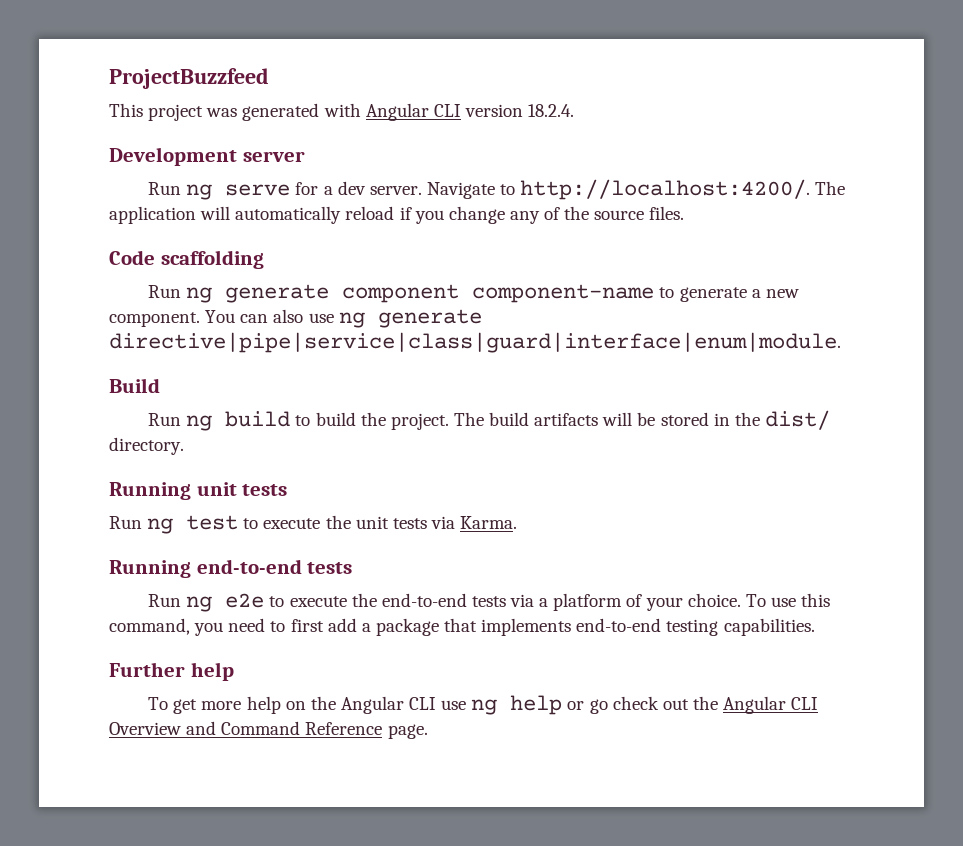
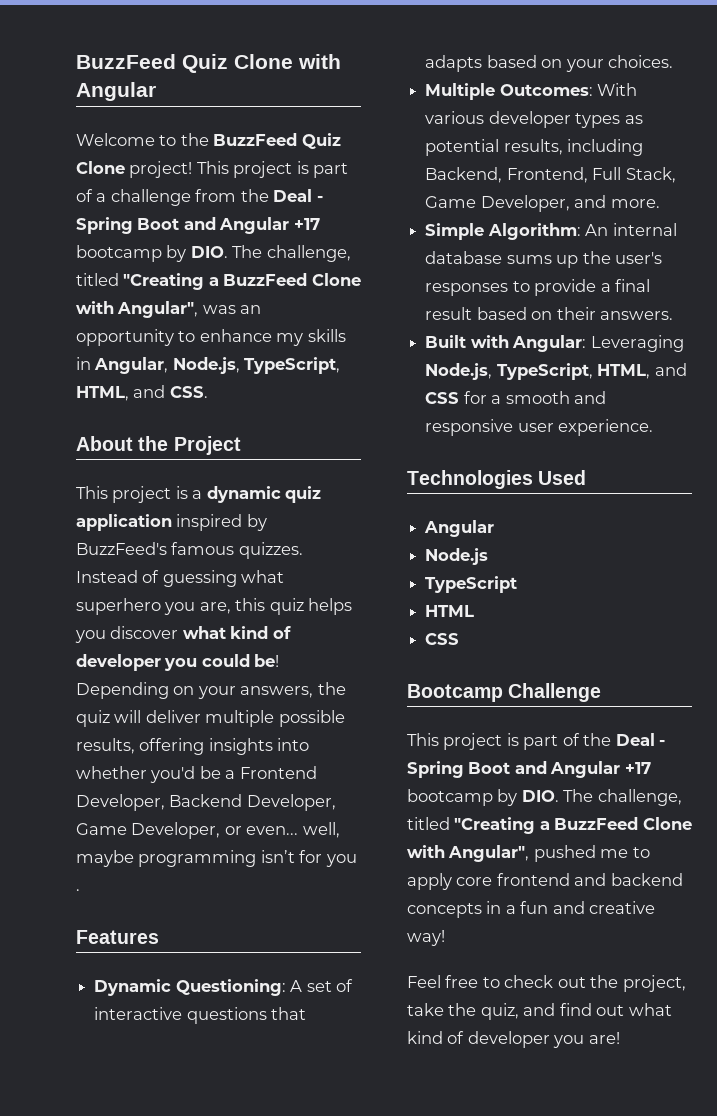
[109,68,269,89] [109,103,575,121] [109,147,305,166] [148,179,846,200] [109,206,685,224] [109,250,264,269] [148,284,799,303] [109,309,482,328] [109,332,841,353] [109,378,160,393] [148,410,830,431] [109,437,184,455] [109,482,288,500] [109,515,518,534] [109,559,353,578] [148,593,831,612] [109,618,815,636] [109,662,234,681] [148,695,819,715] [109,721,428,739] ProjectBuzzfeed // This project was generated with Angular CLI version 18.2.4. // Development server // Run ng serve for a dev server. Navigate to http://localhost:4200/. The application will automatically reload if you change any of the source files. // Code scaffolding // Run ng generate component component-name to generate a new component. You can also use ng generate directive|pipe|service|class|guard|interface|enum|module. // Build // Run ng build to build the project. The build artifacts will be stored in the dist/ directory. // Running unit tests // Run ng test to execute the unit tests via Karma. // Running end-to-end tests // Run ng e2e to execute the end-to-end tests via a platform of your choice. To use this command, you need to first add a package that implements end-to-end testing capabilities. // Further help // To get more help on the Angular CLI use ng help or go check out the Angular CLI Overview and Command Reference page. -> [76,54,341,73] [76,82,156,101] [76,133,341,149] [76,161,349,178] [76,189,323,206] [76,217,320,234] [76,245,351,262] [76,273,361,290] [76,301,262,318] [76,329,346,346] [76,357,341,374] [76,385,208,401] [76,436,241,455] [76,486,322,503] [76,514,267,531] [76,542,303,559] [76,570,285,587] [76,598,353,615] [75,626,291,643] [76,654,280,671] [76,682,346,699] [76,710,345,727] [76,738,310,755] [76,766,317,783] [76,794,336,811] [76,822,340,839] [76,850,357,867] [76,889,80,891] [76,930,159,944] [94,979,353,996] [94,1007,307,1024] [425,55,673,72] [425,83,638,100] [425,111,643,128] [425,139,644,156] [425,167,676,183] [425,195,660,212] [425,223,677,240] [425,251,662,268] [425,279,650,296] [425,307,673,320] [425,335,684,352] [425,363,687,380] [425,391,606,404] [425,419,654,436] [407,470,587,489] [424,520,495,537] [425,548,489,565] [425,576,518,593] [425,605,475,617] [425,633,460,645] [407,683,602,702] [407,733,666,750] [407,761,651,778] [407,789,682,806] [407,817,692,834] [407,845,650,862] [407,873,683,890] [407,901,656,918] [407,930,445,946] [407,975,686,992] [407,1003,672,1020] [407,1031,620,1048] BuzzFeed Quiz Clone with Angular // Welcome to the BuzzFeed Quiz Clone project! This project is part of a challenge from the Deal - Spring Boot and Angular +17 bootcamp by DIO. The challenge, titled "Creating a BuzzFeed Clone with Angular", was an opportunity to enhance my skills in Angular, Node.js, TypeScript, HTML, and CSS. // About the Project // This project is a dynamic quiz application inspired by BuzzFeed's famous quizzes. Instead of guessing what superhero you are, this quiz helps you discover what kind of developer you could be! Depending on your answers, the quiz will deliver multiple possible results, offering insights into whether you'd be a Frontend Developer, Backend Developer, Game Developer, or even... well, maybe programming isn’t for you . // Features // Dynamic Questioning: A set of interactive questions that adapts based on your choices. // Multiple Outcomes: With various developer types as potential results, including Backend, Frontend, Full Stack, Game Developer, and more. // Simple Algorithm: An internal database sums up the user's responses to provide a final result based on their answers. // Built with Angular: Leveraging Node.js, TypeScript, HTML, and CSS for a smooth and responsive user experience. // Technologies Used // Angular // Node.js // TypeScript // HTML // CSS // Bootcamp Challenge // This project is part of the Deal - Spring Boot and Angular +17 bootcamp by DIO. The challenge, titled "Creating a BuzzFeed Clone with Angular", pushed me to apply core frontend and backend concepts in a fun and creative way! // Feel free to check out the project, take the quiz, and find out what kind of developer you are!

